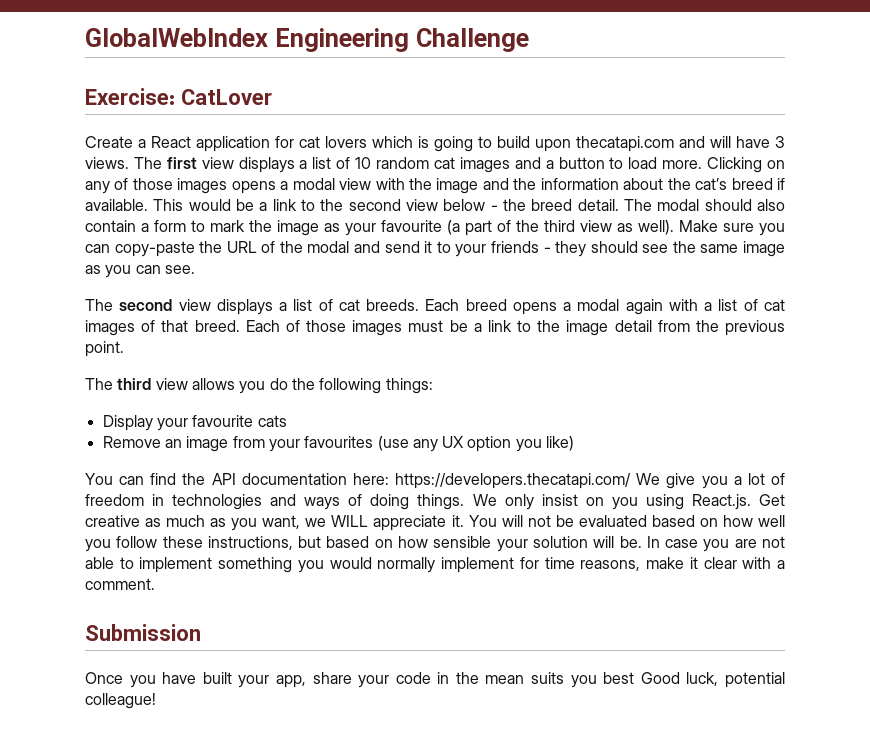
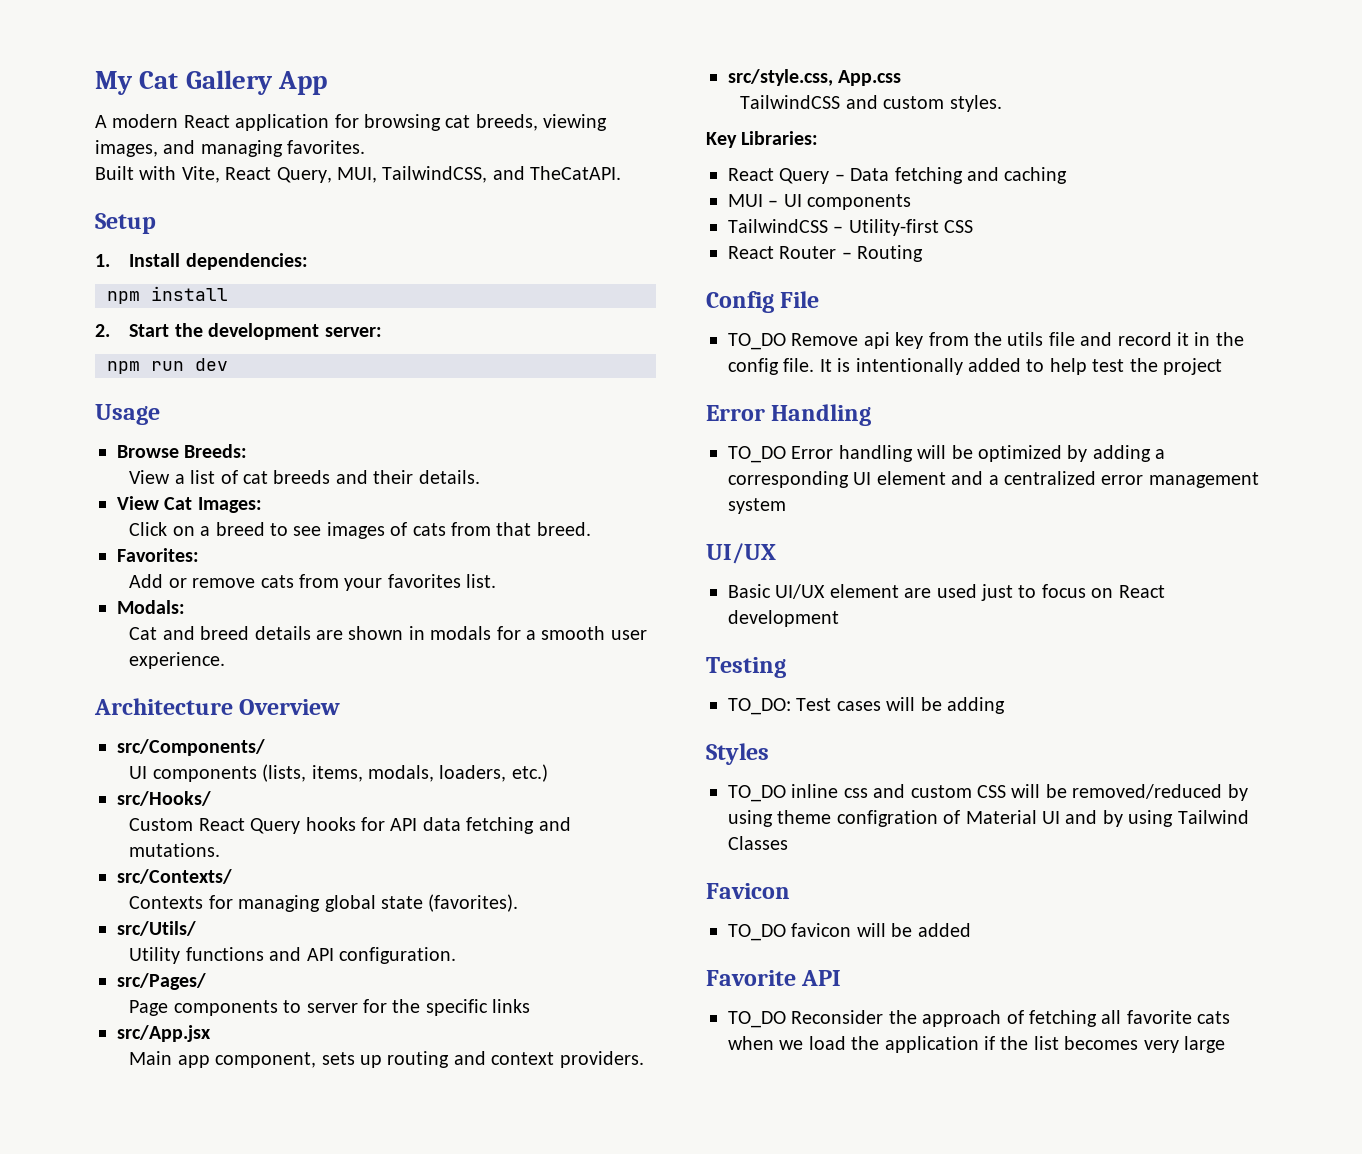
[85,28,529,52] [85,88,272,105] [85,136,785,152] [85,157,786,173] [85,178,786,194] [85,199,785,211] [85,220,785,236] [85,241,785,257] [85,265,195,278] [85,299,786,315] [85,320,785,336] [85,341,124,357] [85,378,433,394] [102,415,287,431] [102,436,575,452] [85,473,786,489] [85,494,786,510] [85,515,785,531] [85,536,785,552] [85,557,786,573] [85,578,155,590] [85,624,201,641] [85,672,785,688] [85,693,156,709] GlobalWebIndex Engineering Challenge // Exercise: CatLover // Create a React application for cat lovers which is going to build upon thecatapi.com and will have 3 views. The first view displays a list of 10 random cat images and a button to load more. Clicking on any of those images opens a modal view with the image and the information about the cat’s breed if available. This would be a link to the second view below - the breed detail. The modal should also contain a form to mark the image as your favourite (a part of the third view as well). Make sure you can copy-paste the URL of the modal and send it to your friends - they should see the same image as you can see. // The second view displays a list of cat breeds. Each breed opens a modal again with a list of cat images of that breed. Each of those images must be a link to the image detail from the previous point. // The third view allows you do the following things: // Display your favourite cats // Remove an image from your favourites (use any UX option you like) // You can find the API documentation here: https://developers.thecatapi.com/ We give you a lot of freedom in technologies and ways of doing things. We only insist on you using React.js. Get creative as much as you want, we WILL appreciate it. You will not be evaluated based on how well you follow these instructions, but based on how sensible your solution will be. In case you are not able to implement something you would normally implement for time reasons, make it clear with a comment. // Submission // Once you have built your app, share your code in the mean suits you best Good luck, potential colleague! -> [95,70,327,95] [95,114,608,131] [95,140,366,157] [95,166,622,183] [95,213,156,234] [95,253,308,270] [107,286,228,304] [95,323,382,340] [107,358,228,374] [95,404,160,425] [117,444,248,458] [129,470,480,484] [117,496,262,513] [129,522,591,539] [117,548,199,562] [129,574,497,591] [117,600,185,614] [129,626,647,640] [129,652,226,669] [94,698,341,715] [117,739,265,756] [129,764,548,782] [117,791,211,806] [129,817,571,834] [129,843,221,857] [117,869,232,884] [129,894,519,912] [117,921,196,936] [129,947,456,964] [117,973,206,990] [129,999,531,1016] [117,1025,211,1042] [129,1051,644,1068] [728,69,902,86] [740,95,1002,112] [706,131,819,148] [728,167,1068,184] [728,194,912,210] [728,219,974,236] [728,245,924,262] [706,291,820,313] [728,332,1244,350] [728,358,1222,375] [706,404,872,426] [728,445,1166,463] [728,471,1259,488] [728,498,786,514] [706,543,776,564] [728,584,1165,601] [728,610,839,627] [706,657,786,678] [728,697,1005,715] [706,743,769,765] [728,784,1248,802] [728,810,1249,827] [728,836,788,850] [706,883,790,899] [728,923,971,941] [706,970,842,986] [728,1010,1231,1028] [728,1036,1225,1053] My Cat Gallery App // A modern React application for browsing cat breeds, viewing images, and managing favorites. // Built with Vite, React Query, MUI, TailwindCSS, and TheCatAPI. // Setup // 1. Install dependencies: // npm install // 2. Start the development server: // npm run dev // Usage // Browse Breeds: // View a list of cat breeds and their details. // View Cat Images: // Click on a breed to see images of cats from that breed. // Favorites: // Add or remove cats from your favorites list. // Modals: // Cat and breed details are shown in modals for a smooth user experience. // Architecture Overview // src/Components/ // UI components (lists, items, modals, loaders, etc.) // src/Hooks/ // Custom React Query hooks for API data fetching and mutations. // src/Contexts/ // Contexts for managing global state (favorites). // src/Utils/ // Utility functions and API configuration. // src/Pages/ // Page components to server for the specific links // src/App.jsx // Main app component, sets up routing and context providers. // src/style.css, App.css // TailwindCSS and custom styles. // Key Libraries: // React Query – Data fetching and caching // MUI – UI components // TailwindCSS – Utility-first CSS // React Router – Routing // Config File // TO_DO Remove api key from the utils file and record it in the config file. It is intentionally added to help test the project // Error Handling // TO_DO Error handling will be optimized by adding a corresponding UI element and a centralized error management system // UI/UX // Basic UI/UX element are used just to focus on React development // Testing // TO_DO: Test cases will be adding // Styles // TO_DO inline css and custom CSS will be removed/reduced by using theme configration of Material UI and by using Tailwind Classes // Favicon // TO_DO favicon will be added // Favorite API // TO_DO Reconsider the approach of fetching all favorite cats when we load the application if the list becomes very large

